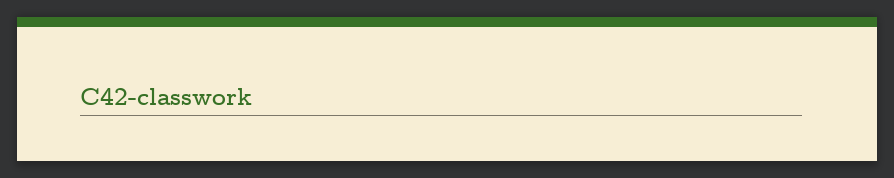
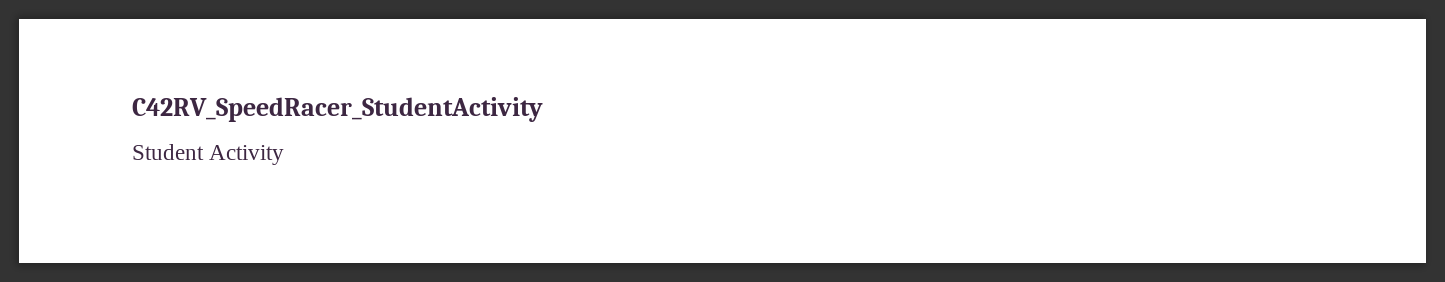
[80,87,252,105] C42-classwork -> [132,97,543,122] [132,144,285,165] C42RV_SpeedRacer_StudentActivity // Student Activity

